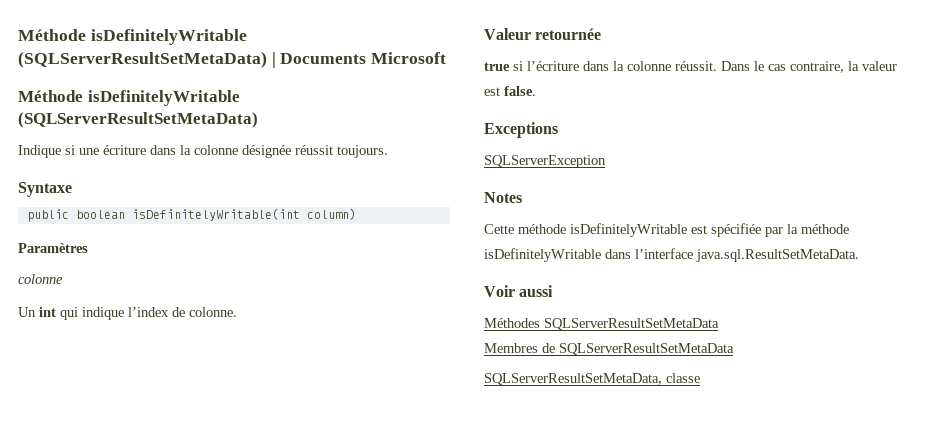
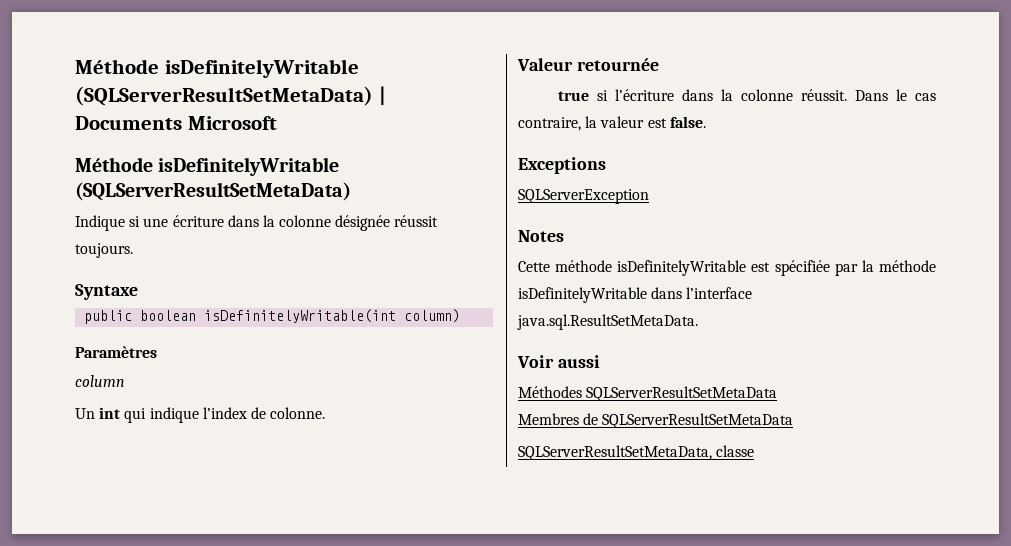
[18,274,63,284] colonne -> [75,375,125,387] column

